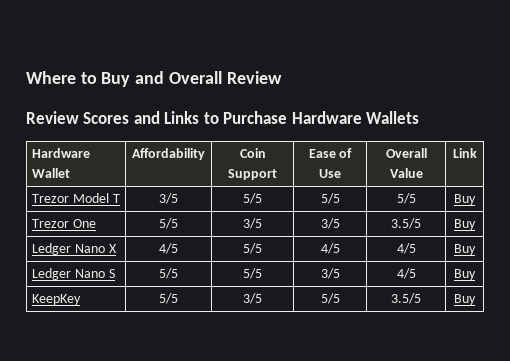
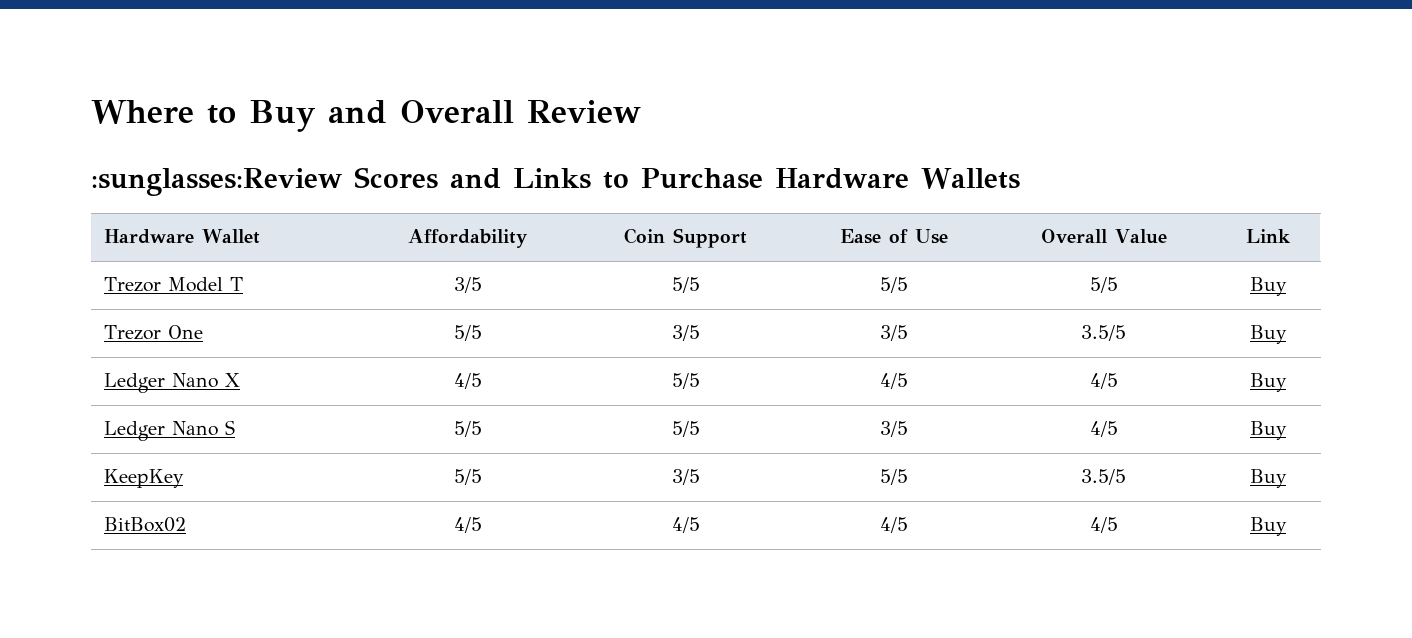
[26,111,79,124] Review -> [91,168,342,196] :sunglasses:Review
(476, 299) none -> [103,517,186,532] [453,517,482,533] [671,517,700,533] [879,517,908,533] [1089,517,1118,533] [1250,517,1287,536] // BitBox02 | 4/5 | 4/5 | 4/5 | 4/5 | Buy

